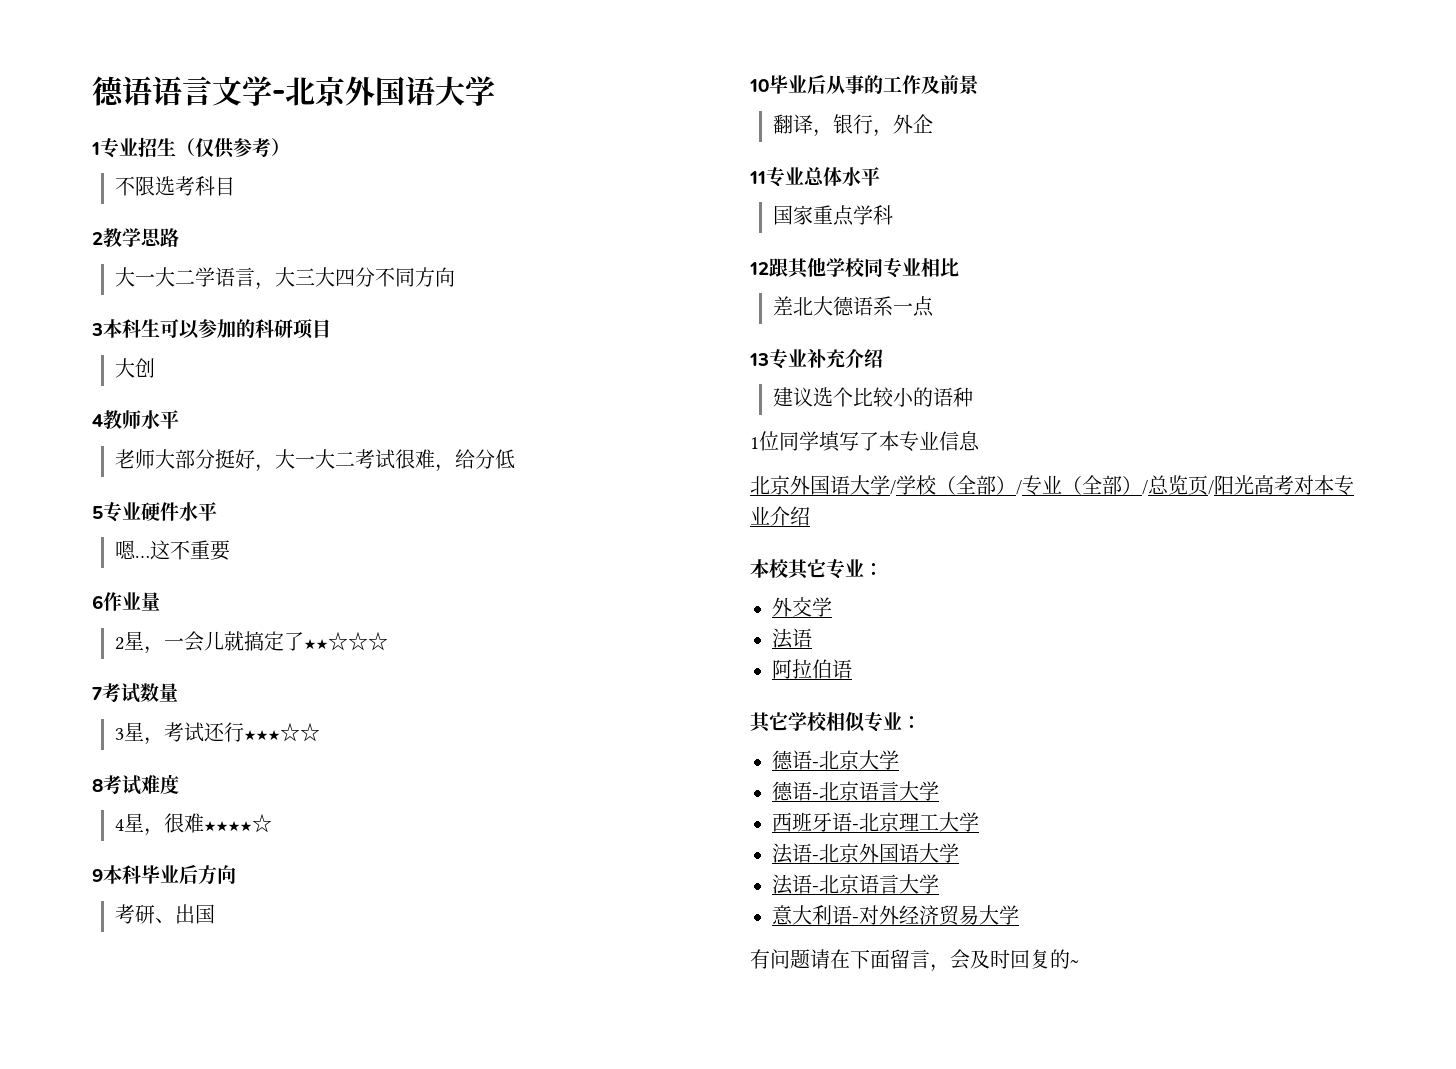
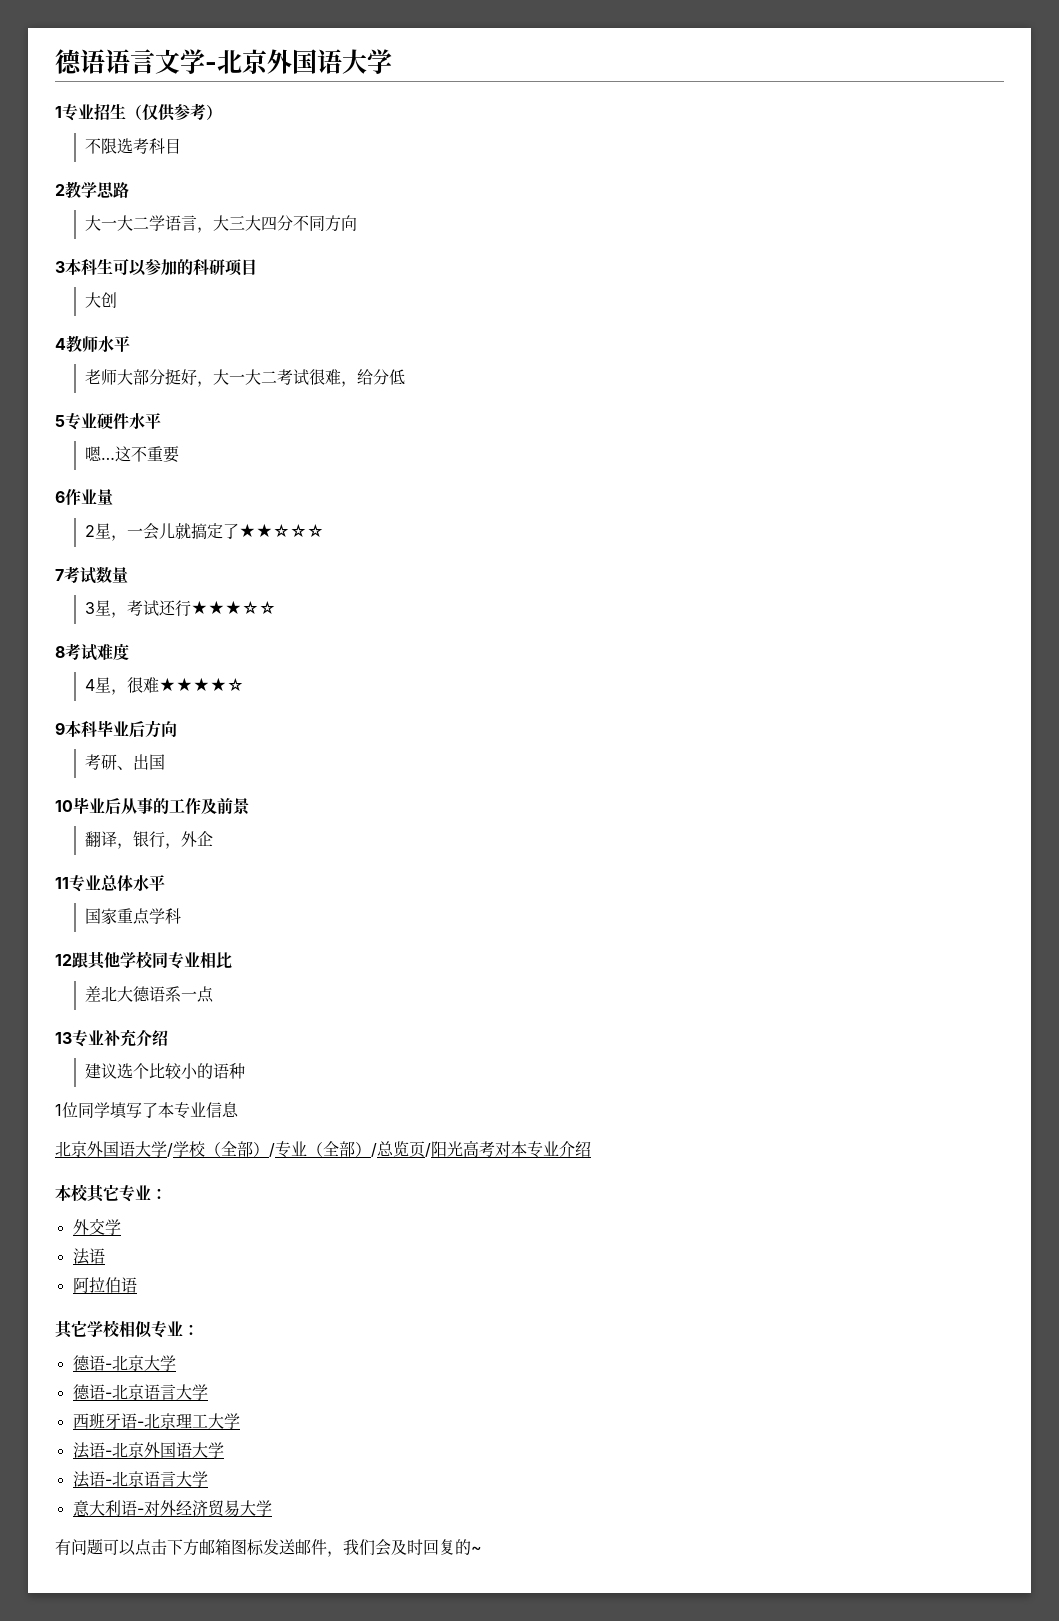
[810,949,950,972] 请在下面留言， -> [103,1539,375,1557] 可以点击下方邮箱图标发送邮件，我们

